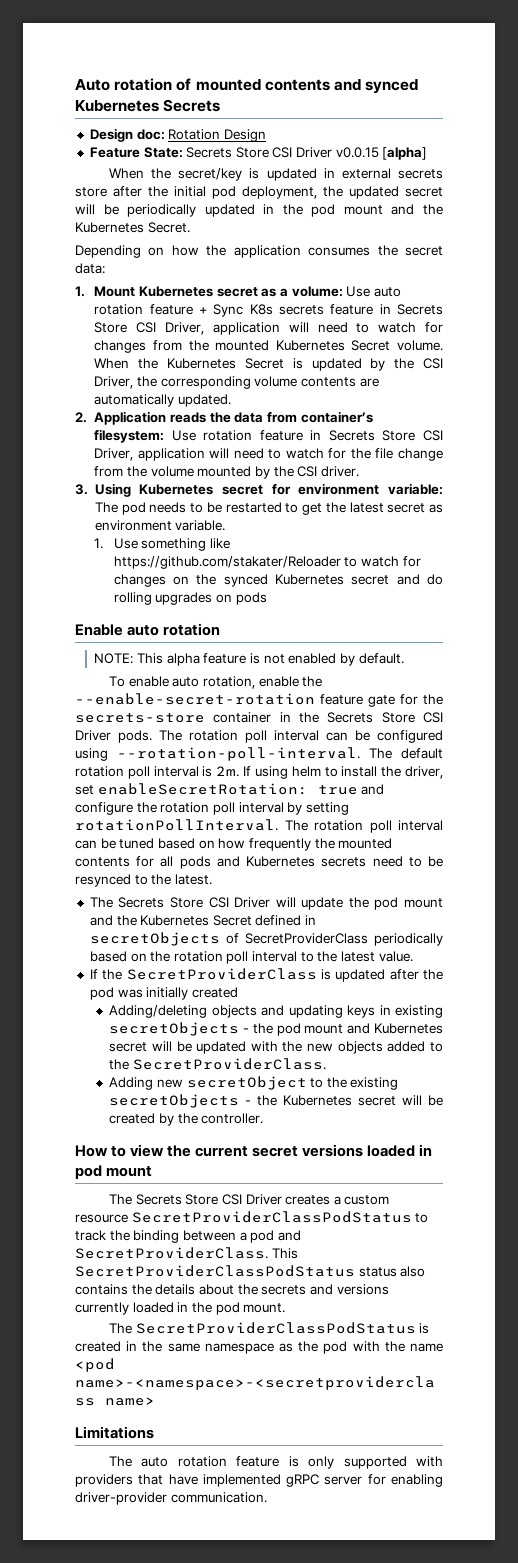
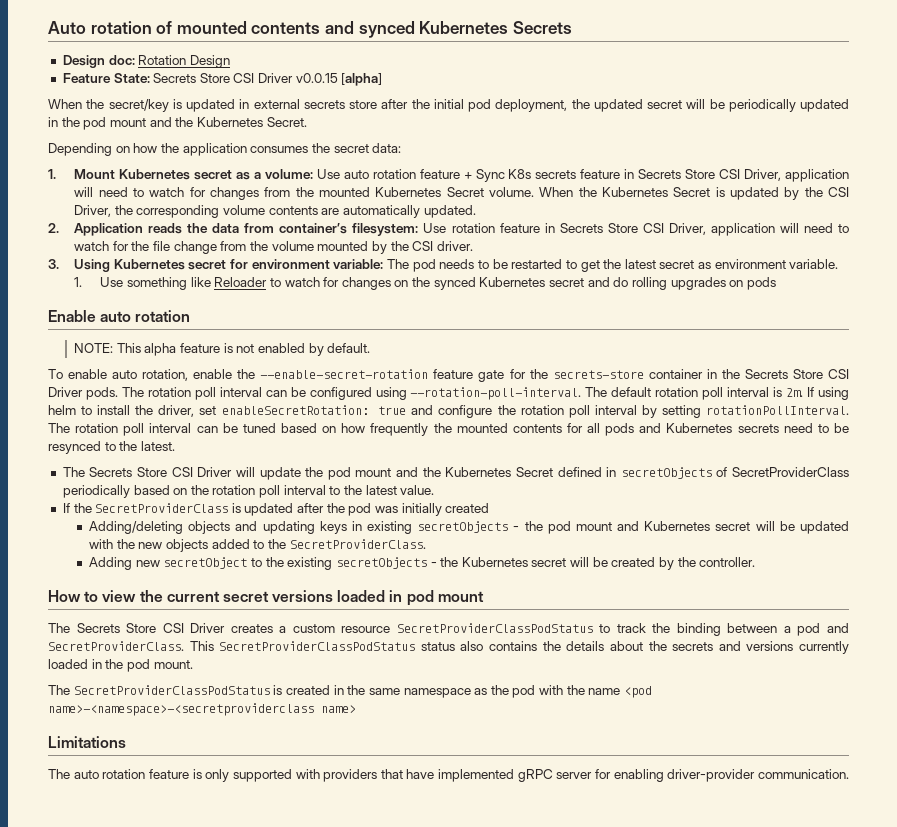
[113,556,341,569] https://github.com/stakater/Reloader -> [214,277,268,287] Reloader

